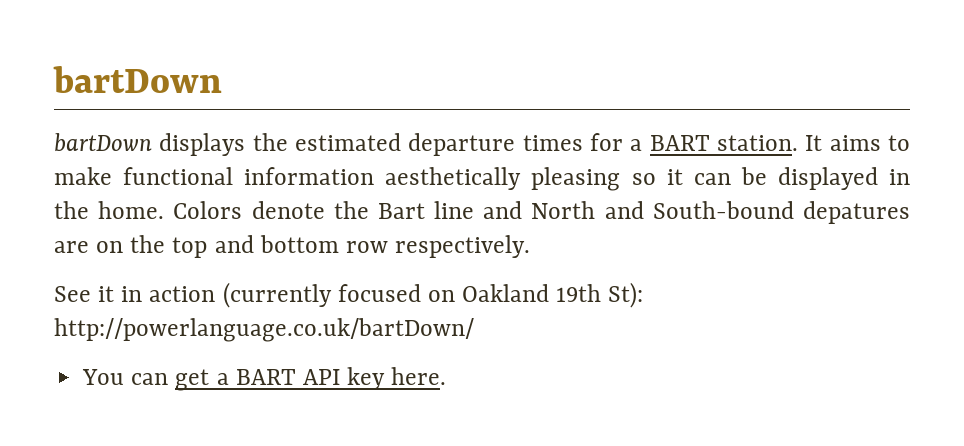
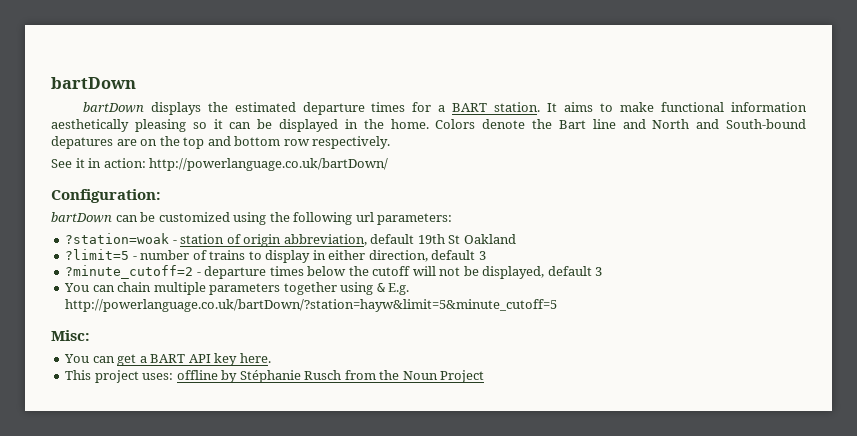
[149,282,644,308] [54,318,474,342] action (currently focused on Oakland 19th St): http://powerlanguage.co.uk/bartDown/ -> [103,158,389,171] [51,189,161,203] [51,212,453,225] [65,233,516,247] [65,249,486,263] [65,265,603,279] [64,282,410,295] [65,299,558,312] [51,330,90,341] action: http://powerlanguage.co.uk/bartDown/ // Configuration: // bartDown can be customized using the following url parameters: // ?station=woak - station of origin abbreviation, default 19th St Oakland // ?limit=5 - number of trains to display in either direction, default 3 // ?minute_cutoff=2 - departure times below the cutoff will not be displayed, default 3 // You can chain multiple parameters together using & E.g. http://powerlanguage.co.uk/bartDown/?station=hayw&limit=5&minute_cutoff=5 // Misc:
(447, 376) none -> [65,370,485,383] // This project uses: offline by Stéphanie Rusch from the Noun Project

